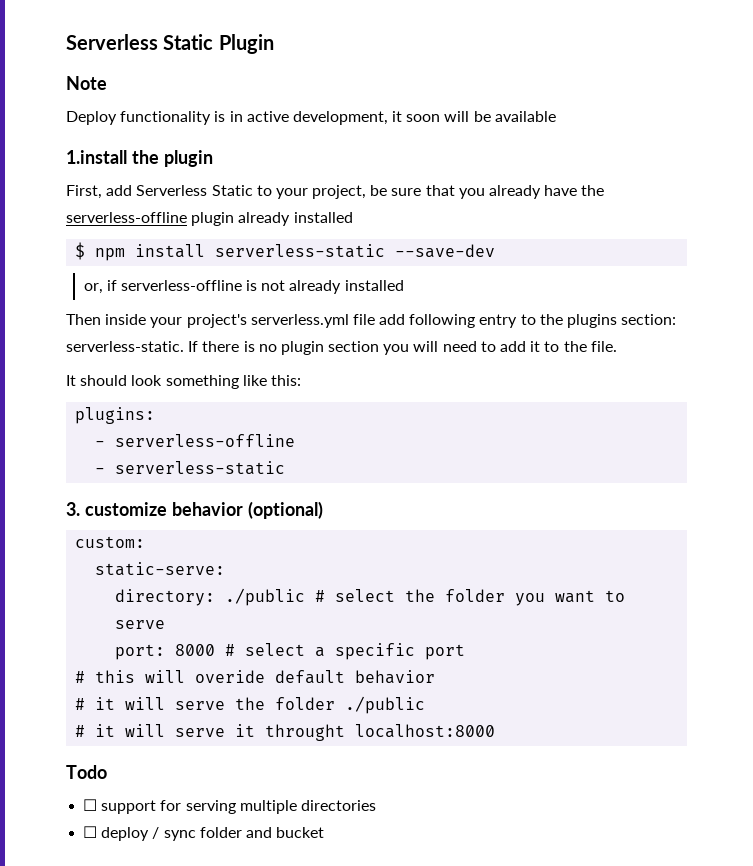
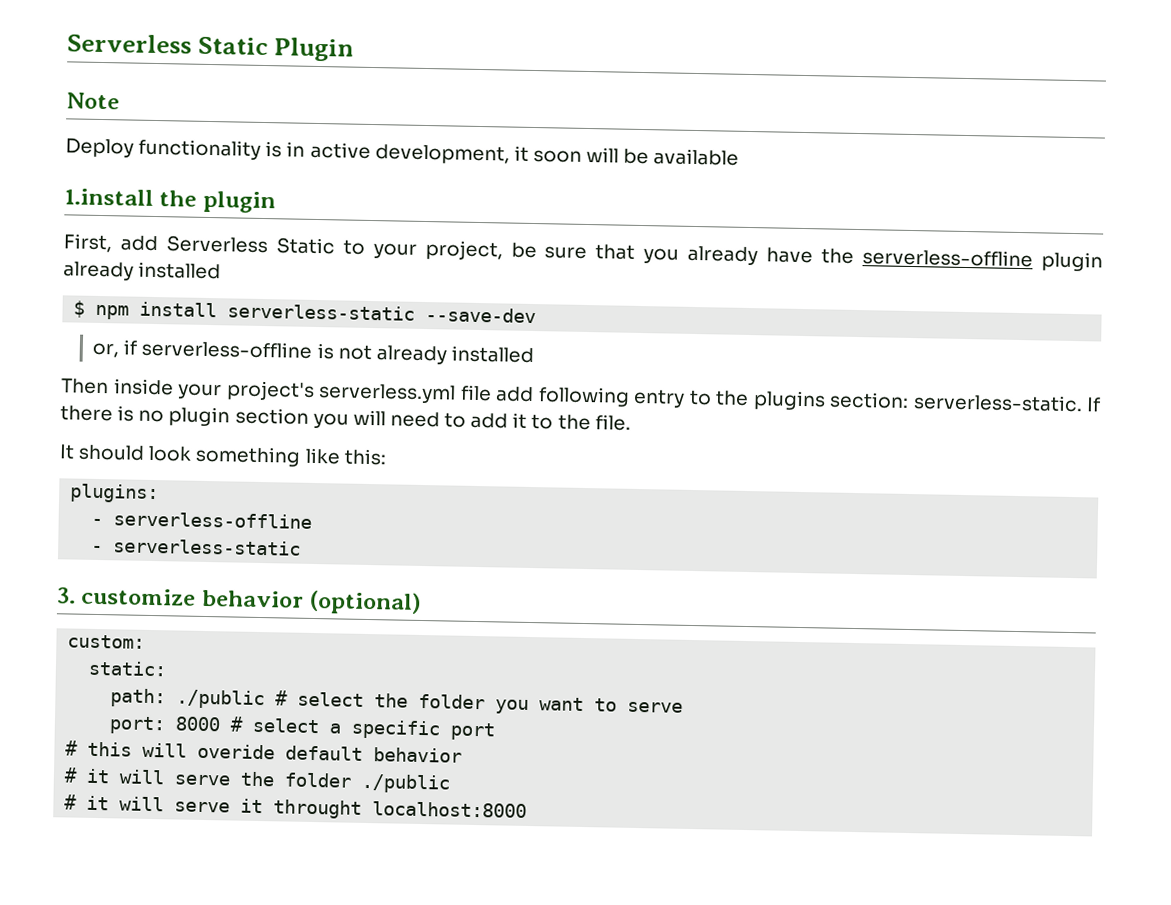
[95,562,226,576] [115,589,216,606] static-serve: // directory: -> [88,660,168,677] [110,688,167,708] static: // path:
[66,765,107,779] [83,799,376,814] [83,826,325,841] // Todo // ☐ support for serving multiple directories // ☐ deploy / sync folder and bucket -> (528, 809) none

